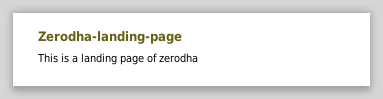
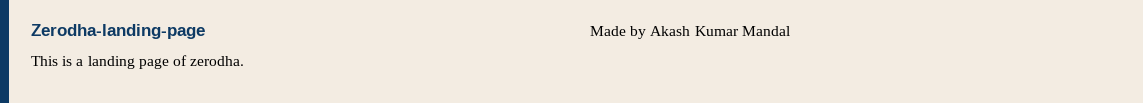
[159,53,198,63] zerodha -> [190,56,245,66] [590,26,790,39] zerodha. // Made by Akash Kumar Mandal

